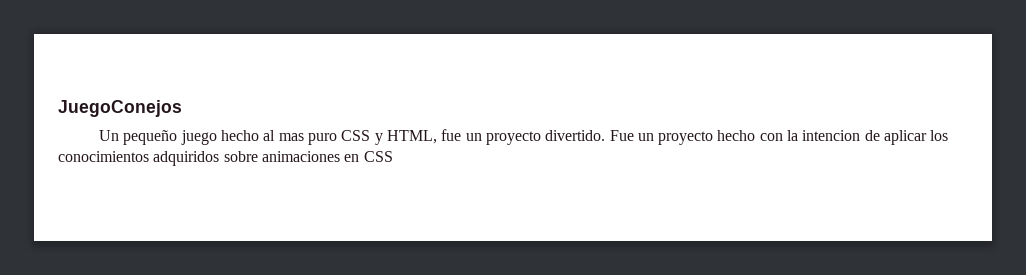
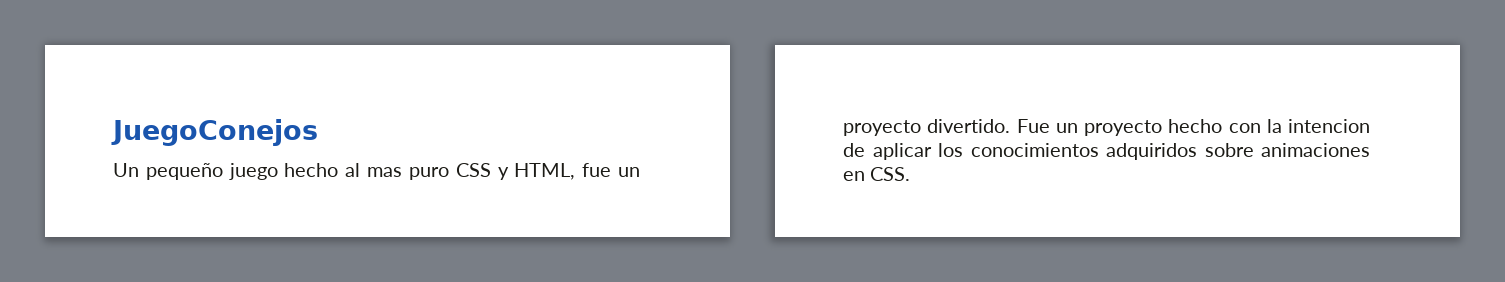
[363,151,393,162] CSS -> [870,167,911,181] CSS.

